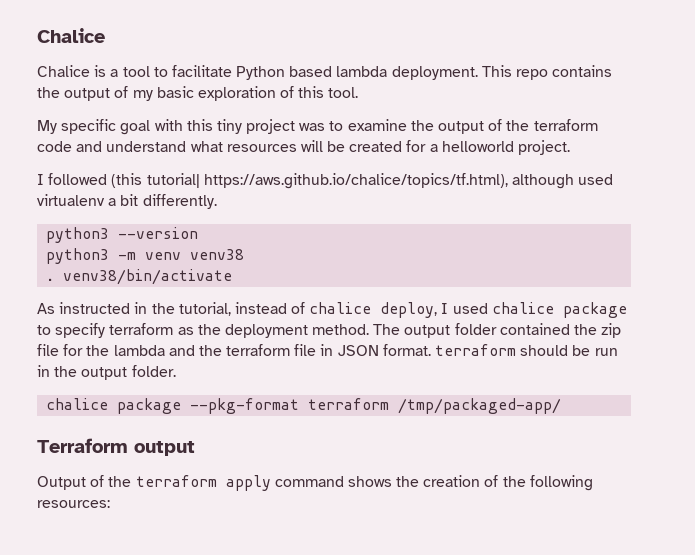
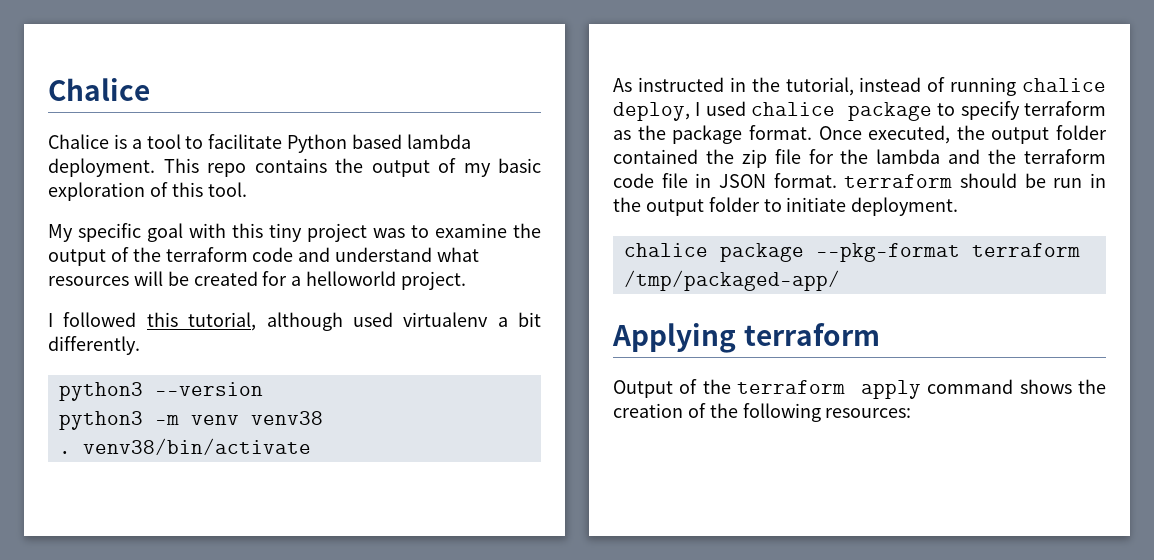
[111,173,508,189] (this tutorial| https://aws.github.io/chalice/topics/tf.html), -> [146,312,257,331] this tutorial,
(306, 308) none -> [950,77,1017,96] running
[224,324,401,338] deployment method. The -> [672,125,985,144] package format. Once executed, the
(291, 350) none -> [613,173,654,188] code
[131,365,176,377] folder. -> [708,197,959,216] folder to initiate deployment.
[37,438,195,456] Terraform output -> [612,323,880,353] Applying terraform

